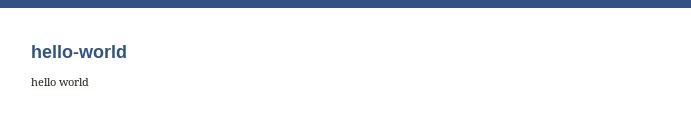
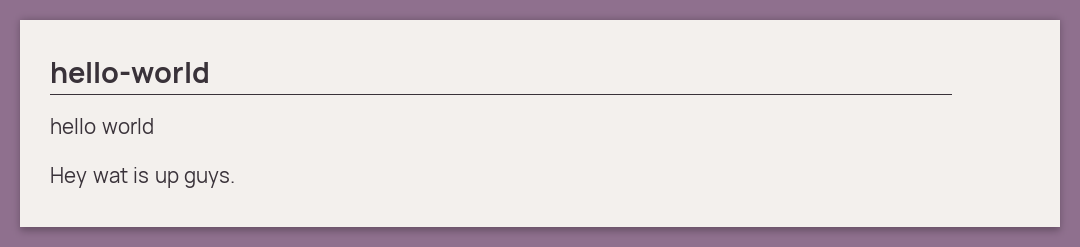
(89, 82) none -> [50,167,236,188] // Hey wat is up guys.

